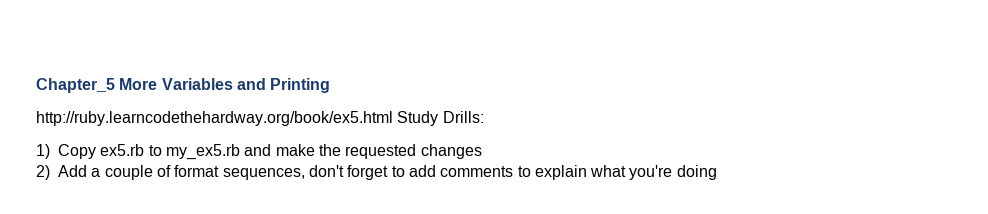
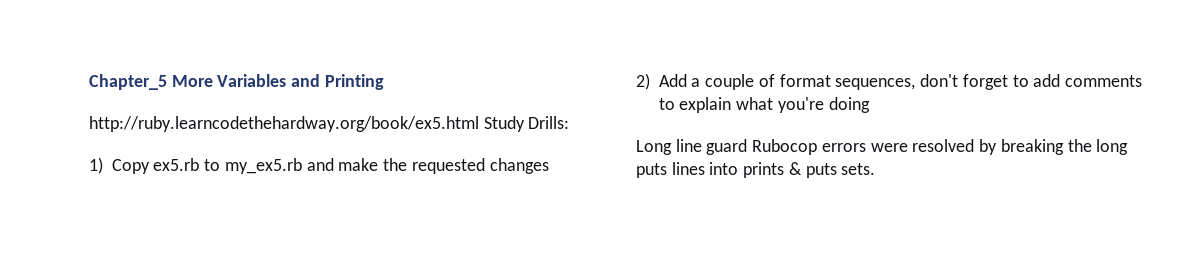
(717, 172) none -> [636,139,1129,155] [636,162,876,178] // Long line guard Rubocop errors were resolved by breaking the long puts lines into prints & puts sets.

